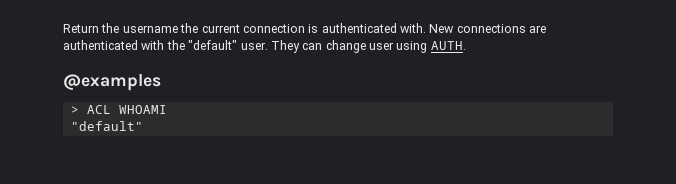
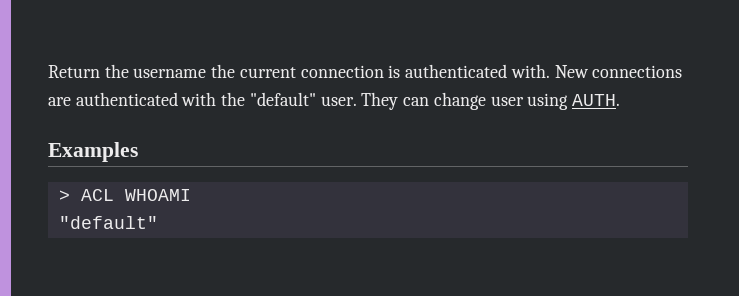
[63,74,161,91] @examples -> [48,142,138,162] Examples

